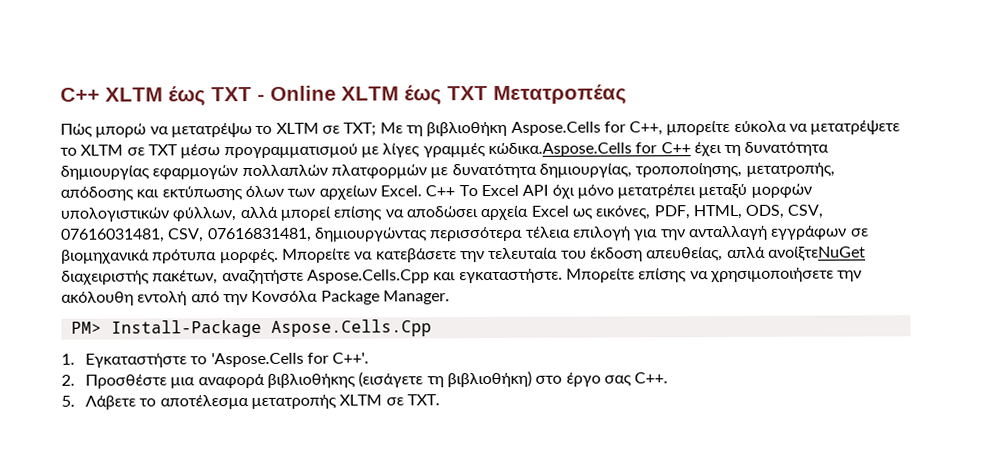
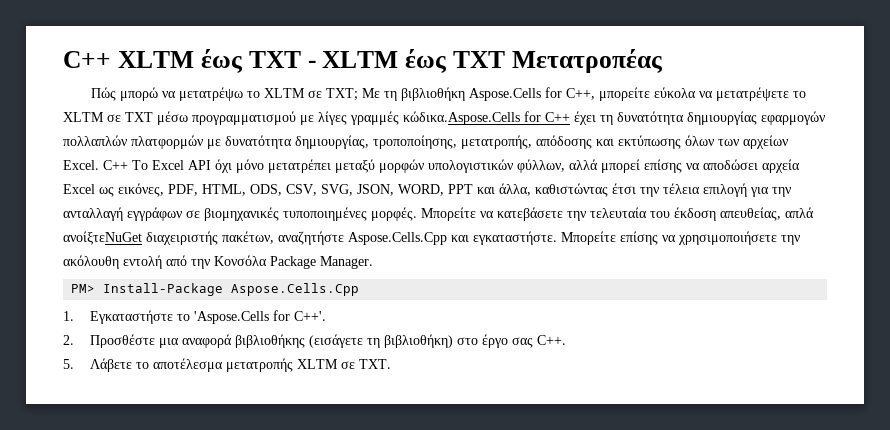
[270,85,336,101] Online -> (316, 64) none
[60,226,524,243] 07616031481, CSV, 07616831481, δημιουργώντας περισσότερα -> [321,183,659,197] SVG, JSON, WORD, PPT και άλλα, καθιστώντας έτσι την
[61,249,218,264] βιομηχανικά πρότυπα -> [204,207,367,221] βιομηχανικές τυποποιημένες

